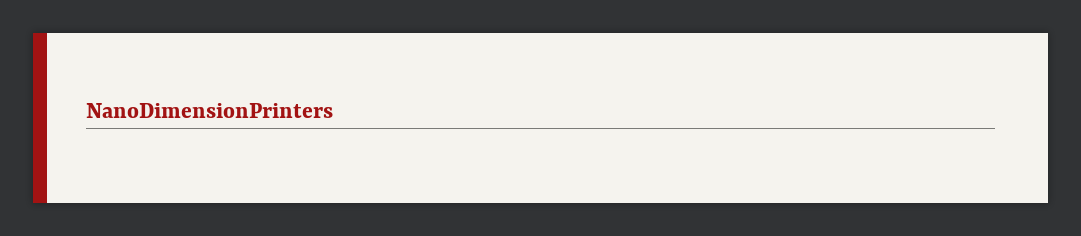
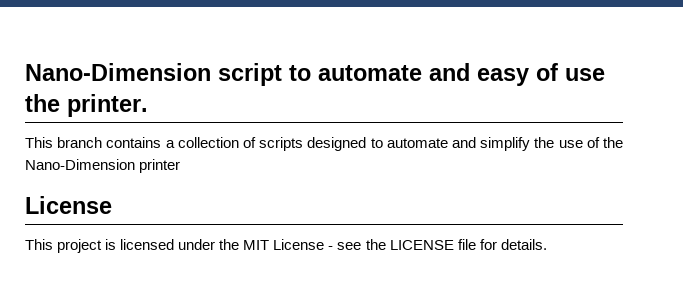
[86,103,333,118] NanoDimensionPrinters -> [25,63,605,86] [25,94,148,117] [25,137,623,151] [25,159,181,173] [25,196,112,214] [25,239,547,253] Nano-Dimension script to automate and easy of use the printer. // This branch contains a collection of scripts designed to automate and simplify the use of the Nano-Dimension printer // License // This project is licensed under the MIT License - see the LICENSE file for details.

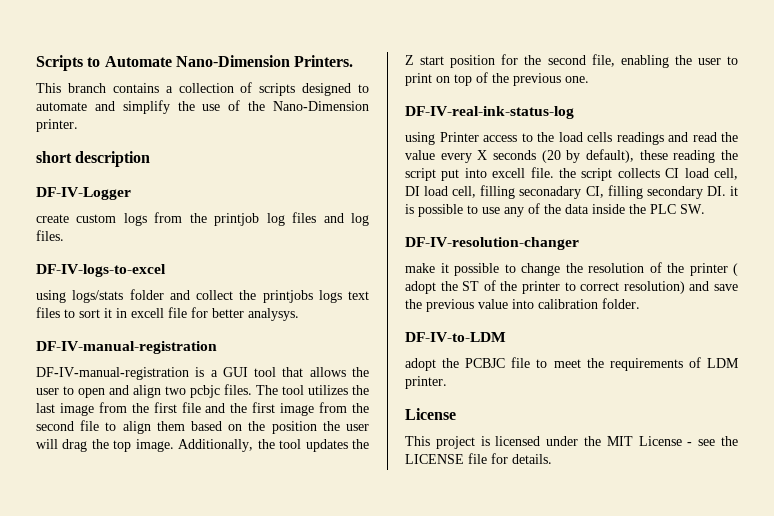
[25,63,605,86] [25,94,148,117] Nano-Dimension script to automate and easy of use the printer. -> [36,55,354,71] Scripts to Automate Nano-Dimension Printers.
[139,159,181,173] printer -> [36,119,78,132] [36,151,151,167] [36,187,131,200] [36,212,370,226] [36,230,64,241] [36,264,166,277] [36,289,369,303] [36,307,299,321] [36,341,217,354] [36,367,369,380] [36,384,369,398] [36,402,369,416] [36,420,369,434] [36,439,370,452] [405,54,738,68] [405,72,589,86] [405,106,574,119] [405,132,738,145] [405,149,738,163] [405,167,738,181] [405,185,738,199] [405,203,705,217] [405,237,579,250] [405,262,738,276] [405,280,738,294] [405,298,640,312] [405,332,506,342] [405,357,739,371] [405,376,447,389] printer. // short description // DF-IV-Logger // create custom logs from the printjob log files and log files. // DF-IV-logs-to-excel // using logs/stats folder and collect the printjobs logs text files to sort it in excell file for better analysys. // DF-IV-manual-registration // DF-IV-manual-registration is a GUI tool that allows the user to open and align two pcbjc files. The tool utilizes the last image from the first file and the first image from the second file to align them based on the position the user will drag the top image. Additionally, the tool updates the Z start position for the second file, enabling the user to print on top of the previous one. // DF-IV-real-ink-status-log // using Printer access to the load cells readings and read the value every X seconds (20 by default), these reading the script put into excell file. the script collects CI load cell, DI load cell, filling seconadary CI, filling secondary DI. it is possible to use any of the data inside the PLC SW. // DF-IV-resolution-changer // make it possible to change the resolution of the printer ( adopt the ST of the printer to correct resolution) and save the previous value into calibration folder. // DF-IV-to-LDM // adopt the PCBJC file to meet the requirements of LDM printer.

